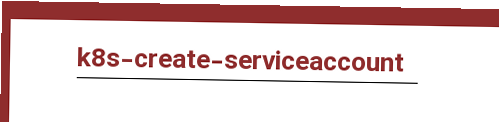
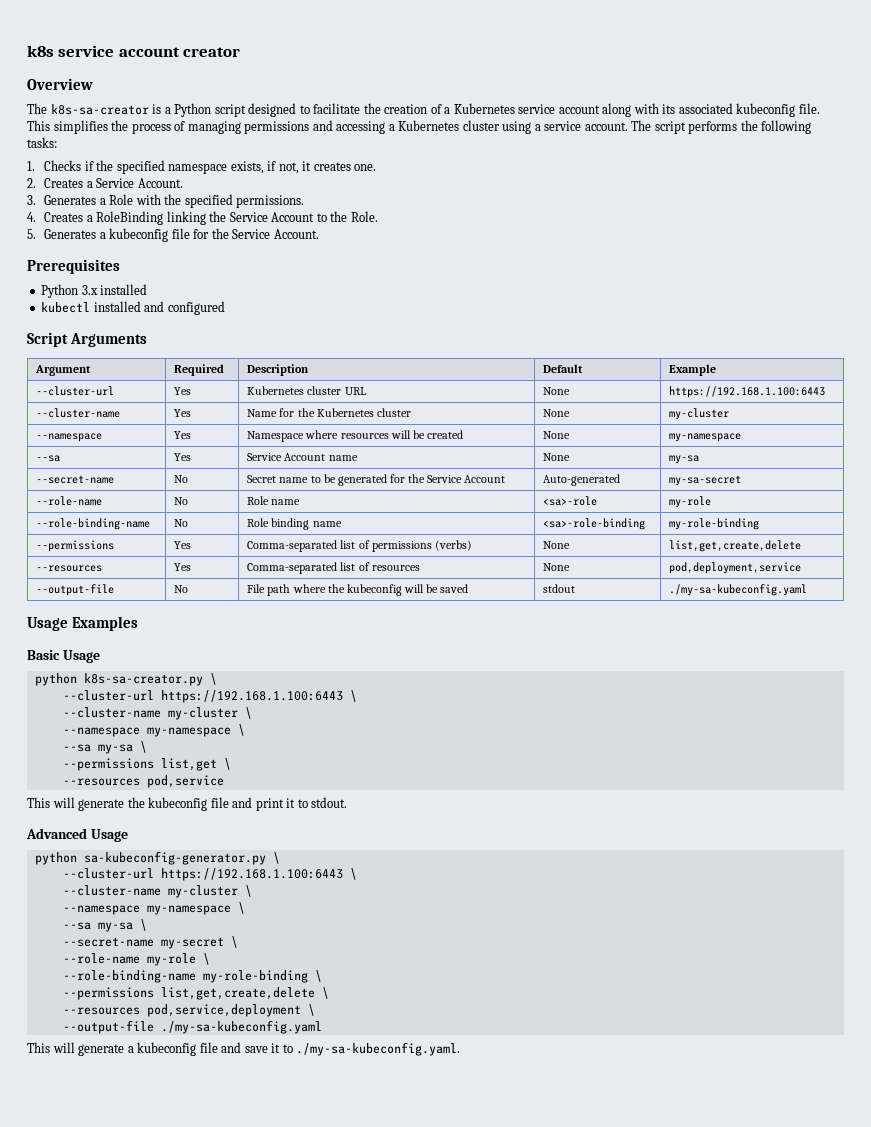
[76,47,405,72] k8s-create-serviceaccount -> [27,45,241,57] [27,78,93,90] [27,103,820,117] [27,120,812,134] [27,137,57,148] [27,160,377,174] [27,178,183,188] [27,194,305,208] [27,211,378,225] [27,228,319,242] [27,259,120,274] [41,284,148,298] [41,301,225,315] [27,332,148,347] [35,365,92,376] [174,364,225,376] [247,364,310,376] [543,364,584,373] [669,364,717,376] [36,386,115,396] [174,387,192,395] [247,386,366,395] [543,387,571,395] [669,386,826,398] [36,408,121,418] [174,409,192,417] [247,408,411,417] [543,409,571,417] [669,408,730,420] [36,433,103,442] [174,431,192,439] [247,430,463,442] [543,431,571,439] [669,433,742,442] [36,455,61,462] [174,453,192,461] [247,453,358,461] [543,453,571,461] [669,455,700,464] [36,475,115,484] [174,475,189,483] [247,474,506,486] [543,474,621,486] [669,475,742,486] [36,496,103,506] [174,497,189,505] [247,496,301,505] [543,496,598,506] [669,496,712,508] [36,518,151,530] [174,519,189,527] [247,518,342,530] [543,518,646,530] [669,518,760,530] [36,540,115,552] [174,541,192,549] [247,540,472,552] [543,541,571,549] [669,540,802,552] [36,565,103,572] [174,563,192,571] [247,562,420,574] [543,563,571,571] [669,562,802,574] [36,584,115,596] [174,585,189,593] [247,584,469,596] [543,584,576,593] [669,584,808,596] [27,616,139,631] [27,650,100,663] [34,673,217,686] [62,690,357,703] [62,707,252,720] [62,724,245,737] [62,741,147,754] [62,758,231,771] [62,775,224,788] [27,797,348,811] [26,828,128,842] [34,851,280,865] [62,868,357,881] [62,885,252,898] [62,902,245,915] [62,919,147,932] [62,936,238,949] [62,953,210,966] [62,970,322,983] [62,987,329,1000] [62,1004,315,1017] [62,1020,322,1034] [27,1042,461,1056] k8s service account creator // Overview // The k8s-sa-creator is a Python script designed to facilitate the creation of a Kubernetes service account along with its associated kubeconfig file. This simplifies the process of managing permissions and accessing a Kubernetes cluster using a service account. The script performs the following tasks: // 1. Checks if the specified namespace exists, if not, it creates one. // 2. Creates a Service Account. // 3. Generates a Role with the specified permissions. // 4. Creates a RoleBinding linking the Service Account to the Role. // 5. Generates a kubeconfig file for the Service Account. // Prerequisites // Python 3.x installed // kubectl installed and configured // Script Arguments // Argument | Required | Description | Default | Example // --cluster-url | Yes | Kubernetes cluster URL | None | https://192.168.1.100:6443 // --cluster-name | Yes | Name for the Kubernetes cluster | None | my-cluster // --namespace | Yes | Namespace where resources will be created | None | my-namespace // --sa | Yes | Service Account name | None | my-sa // --secret-name | No | Secret name to be generated for the Service Account | Auto-generated | my-sa-secret // --role-name | No | Role name | <sa>-role | my-role // --role-binding-name | No | Role binding name | <sa>-role-binding | my-role-binding // --permissions | Yes | Comma-separated list of permissions (verbs) | None | list,get,create,delete // --resources | Yes | Comma-separated list of resources | None | pod,deployment,service // --output-file | No | File path where the kubeconfig will be saved | stdout | ./my-sa-kubeconfig.yaml // Usage Examples // Basic Usage // python k8s-sa-creator.py \ // --cluster-url https://192.168.1.100:6443 \ // --cluster-name my-cluster \ // --namespace my-namespace \ // --sa my-sa \ // --permissions list,get \ // --resources pod,service // This will generate the kubeconfig file and print it to stdout. // Advanced Usage // python sa-kubeconfig-generator.py \ // --cluster-url https://192.168.1.100:6443 \ // --cluster-name my-cluster \ // --namespace my-namespace \ // --sa my-sa \ // --secret-name my-secret \ // --role-name my-role \ // --role-binding-name my-role-binding \ // --permissions list,get,create,delete \ // --resources pod,service,deployment \ // --output-file ./my-sa-kubeconfig.yaml // This will generate a kubeconfig file and save it to ./my-sa-kubeconfig.yaml.

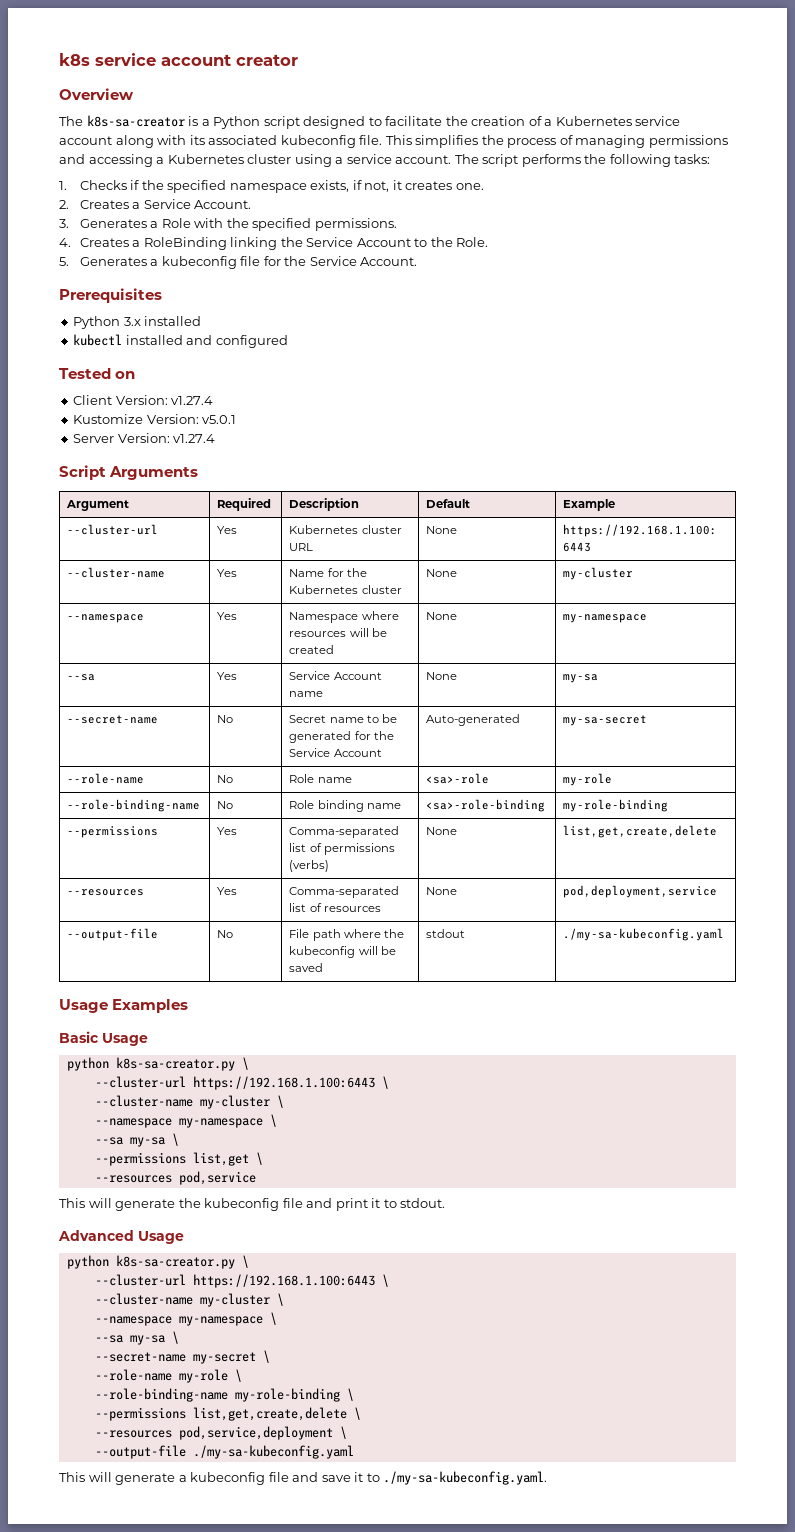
(225, 308) none -> [59,368,136,379] [73,395,214,405] [73,414,237,424] [73,433,216,443] // Tested on // Client Version: v1.27.4 // Kustomize Version: v5.0.1 // Server Version: v1.27.4
[83,851,266,865] sa-kubeconfig-generator.py -> [115,1255,235,1269] k8s-sa-creator.py

